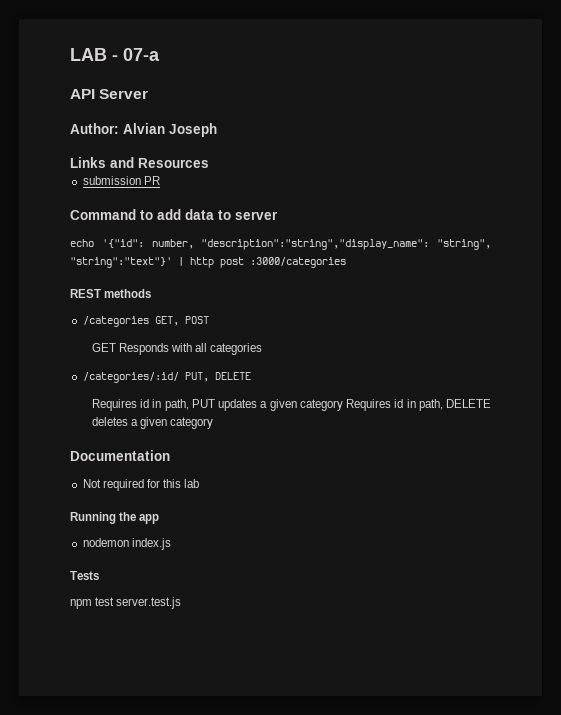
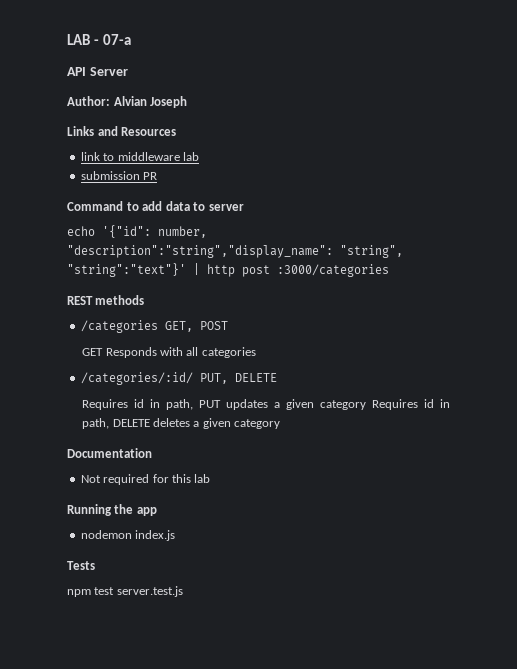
(209, 163) none -> [80,152,199,161] // link to middleware lab

